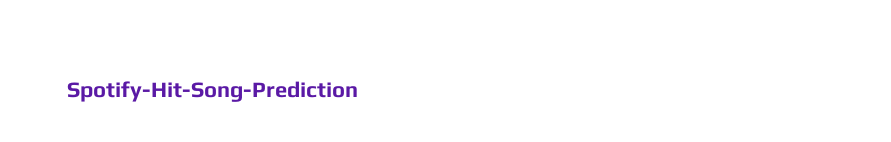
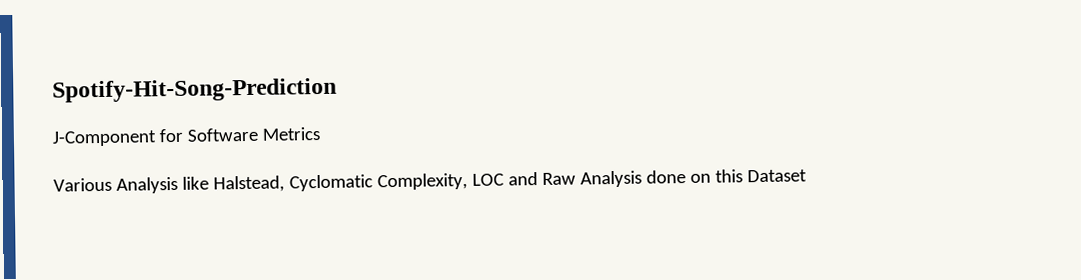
(358, 91) none -> [52,127,320,147] [53,169,807,194] // J-Component for Software Metrics // Various Analysis like Halstead, Cyclomatic Complexity, LOC and Raw Analysis done on this Dataset

